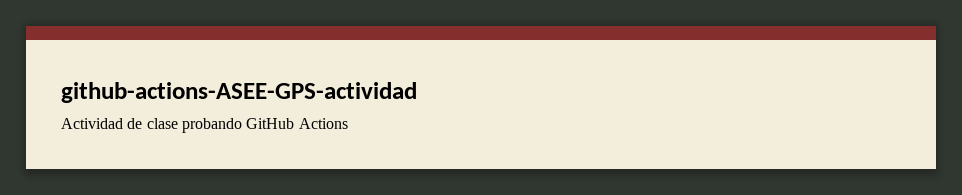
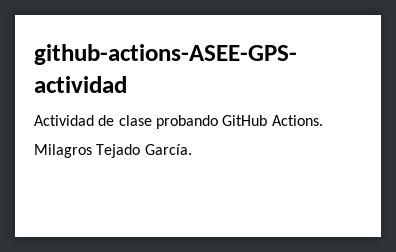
[298,118,348,129] Actions -> [271,115,323,126] [34,144,192,158] Actions. // Milagros Tejado García.

